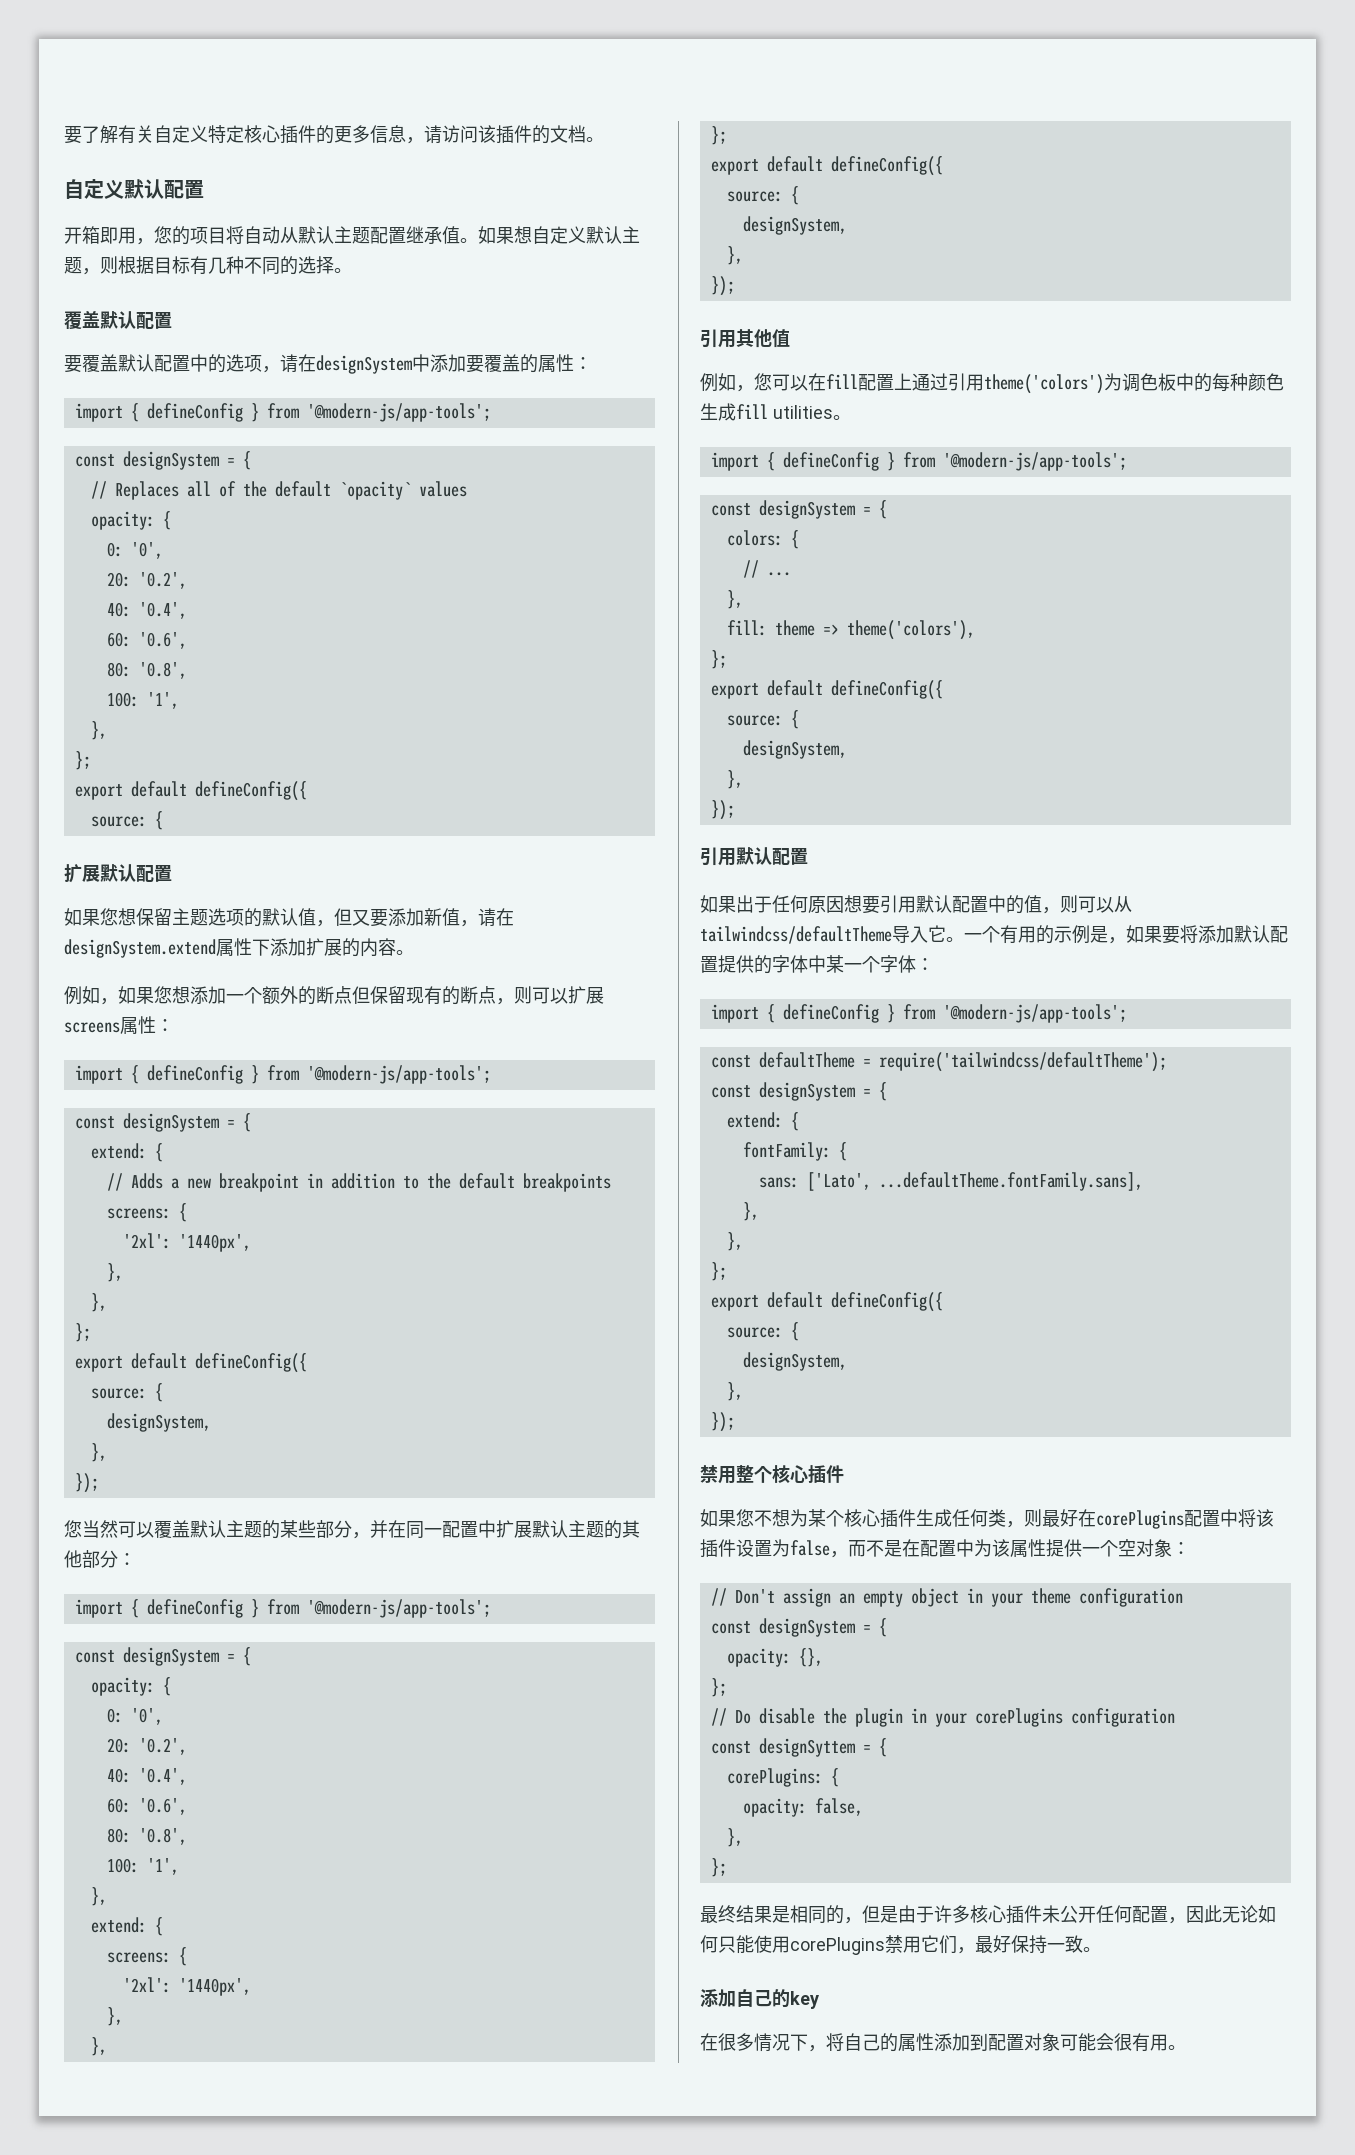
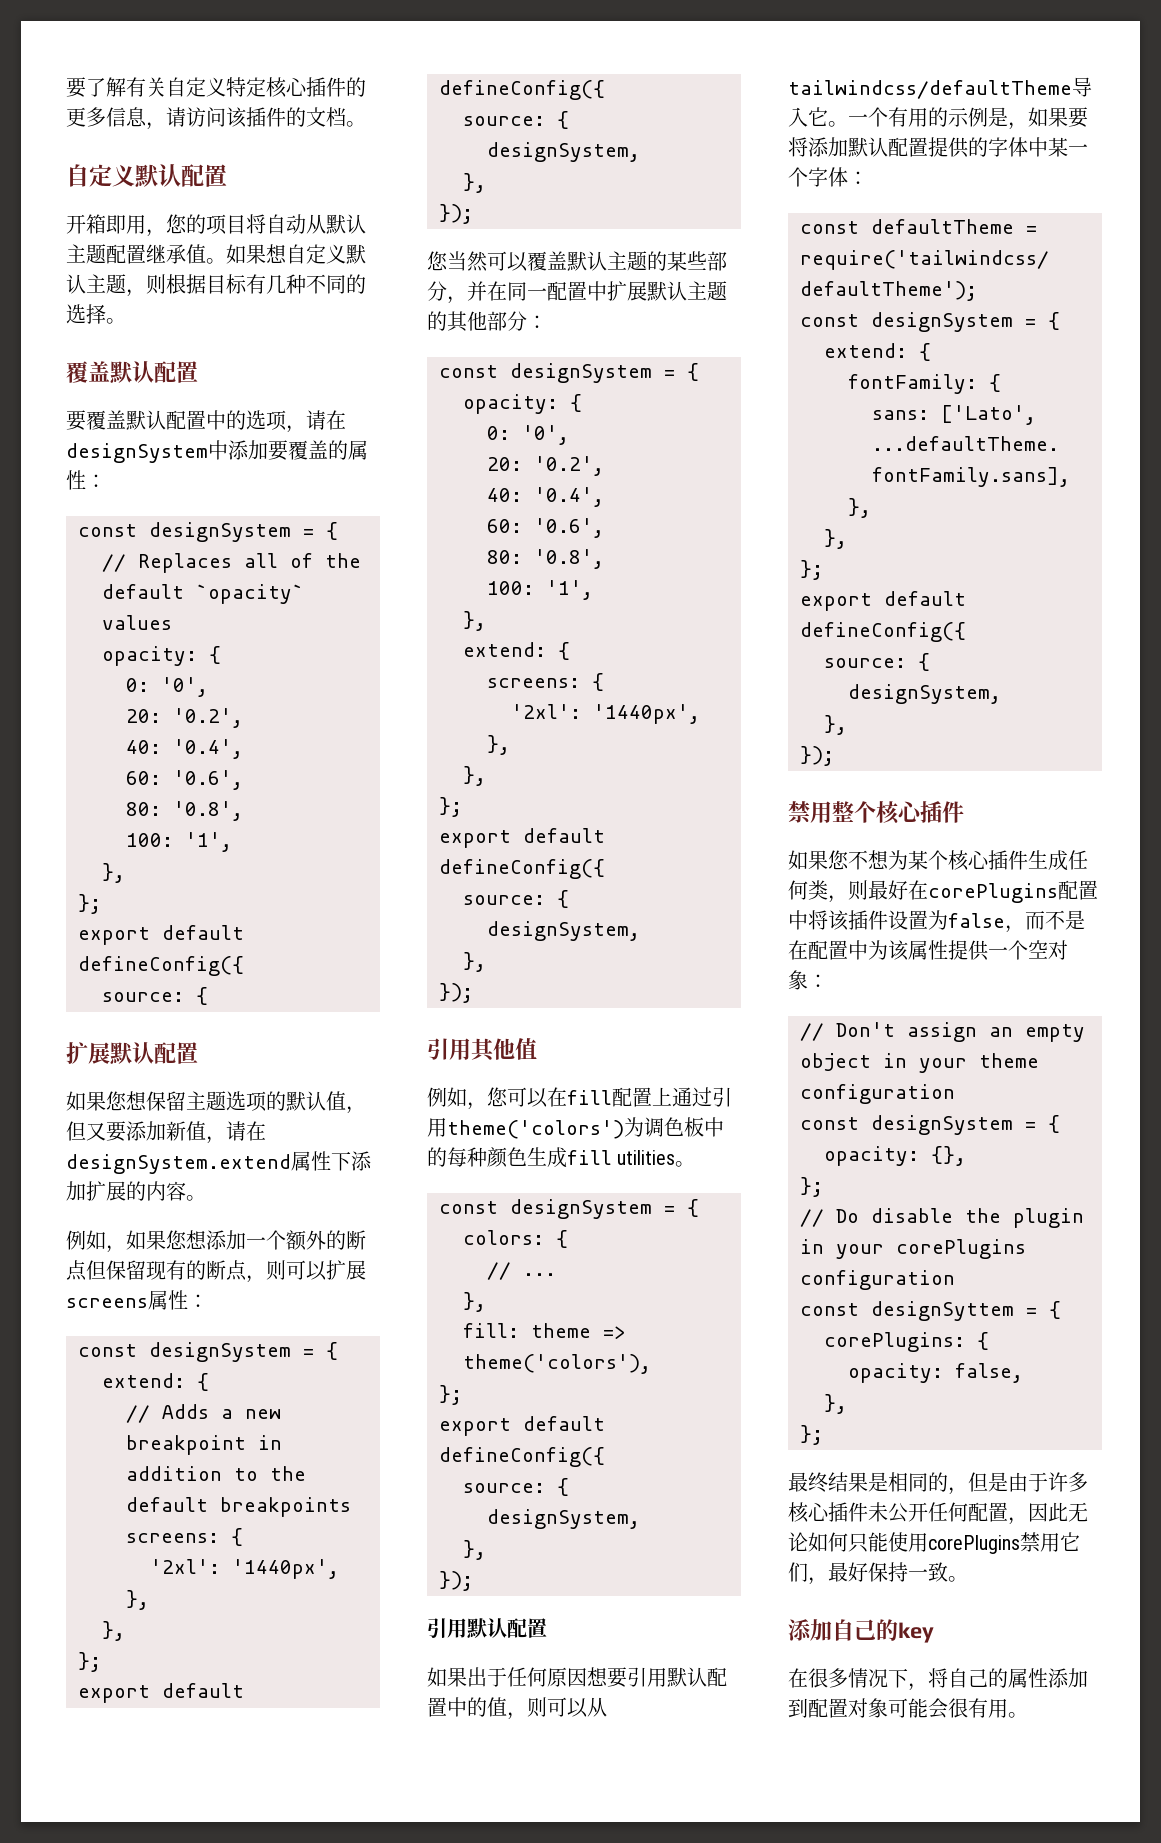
[74,403,491,422] // import { defineConfig } from '@modern-js/app-tools'; -> (106, 481) none
[74,1065,491,1084] // import { defineConfig } from '@modern-js/app-tools'; -> (208, 1301) none
[74,1599,491,1618] // import { defineConfig } from '@modern-js/app-tools'; -> (547, 322) none
[710,452,1127,471] // import { defineConfig } from '@modern-js/app-tools'; -> (696, 1164) none
[710,1004,1127,1023] // import { defineConfig } from '@modern-js/app-tools'; -> (868, 178) none

